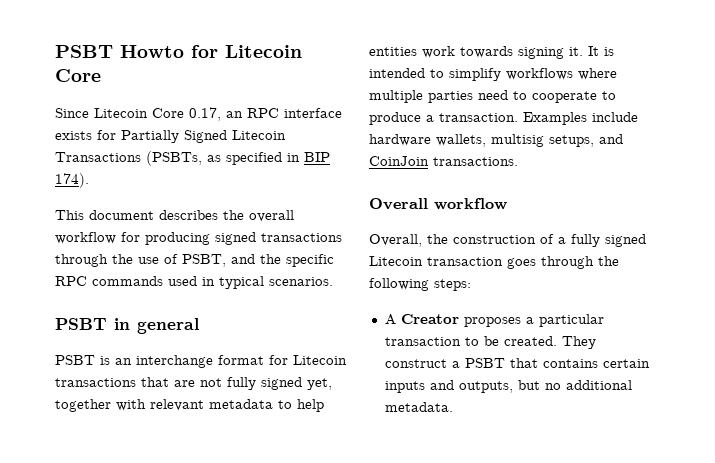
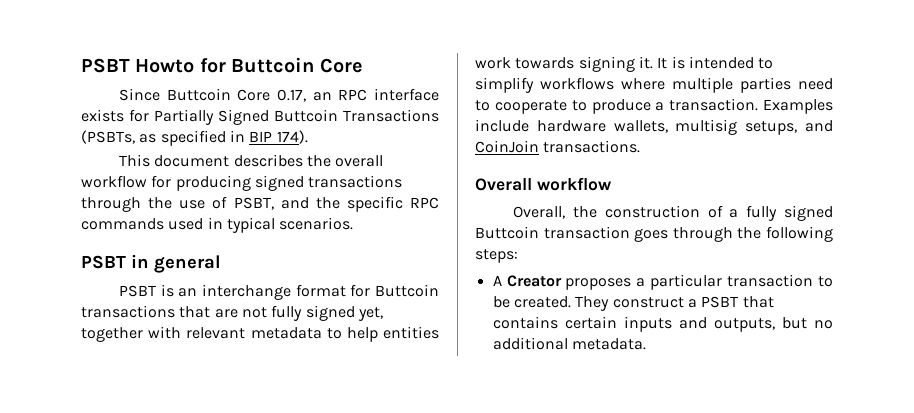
[225,45,302,58] Litecoin -> [231,57,315,73] Buttcoin
[94,108,148,118] Litecoin -> [166,88,231,101] Buttcoin
[232,130,286,140] Litecoin -> [274,109,338,122] Buttcoin
[293,355,347,365] Litecoin -> [375,284,440,297] Buttcoin
[369,256,423,266] Litecoin -> [475,226,539,239] Buttcoin

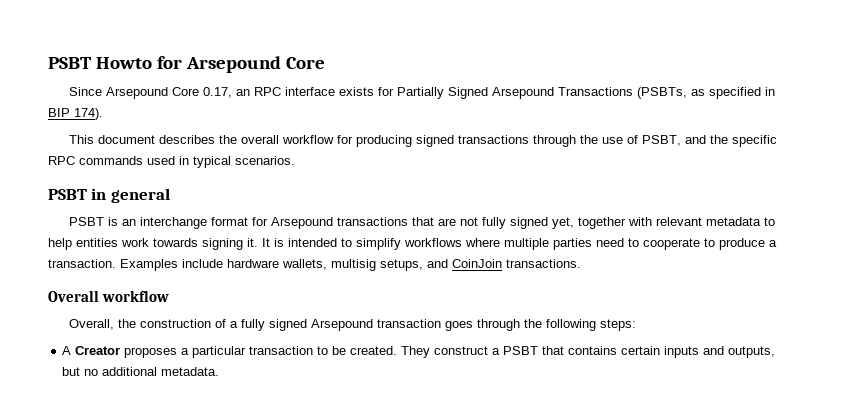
[231,57,315,73] Buttcoin -> [185,56,281,73] Arsepound
[166,88,231,101] Buttcoin -> [105,87,168,99] Arsepound
[274,109,338,122] Buttcoin -> [491,87,554,99] Arsepound
[375,284,440,297] Buttcoin -> [270,217,333,229] Arsepound
[475,226,539,239] Buttcoin -> [310,319,373,331] Arsepound

